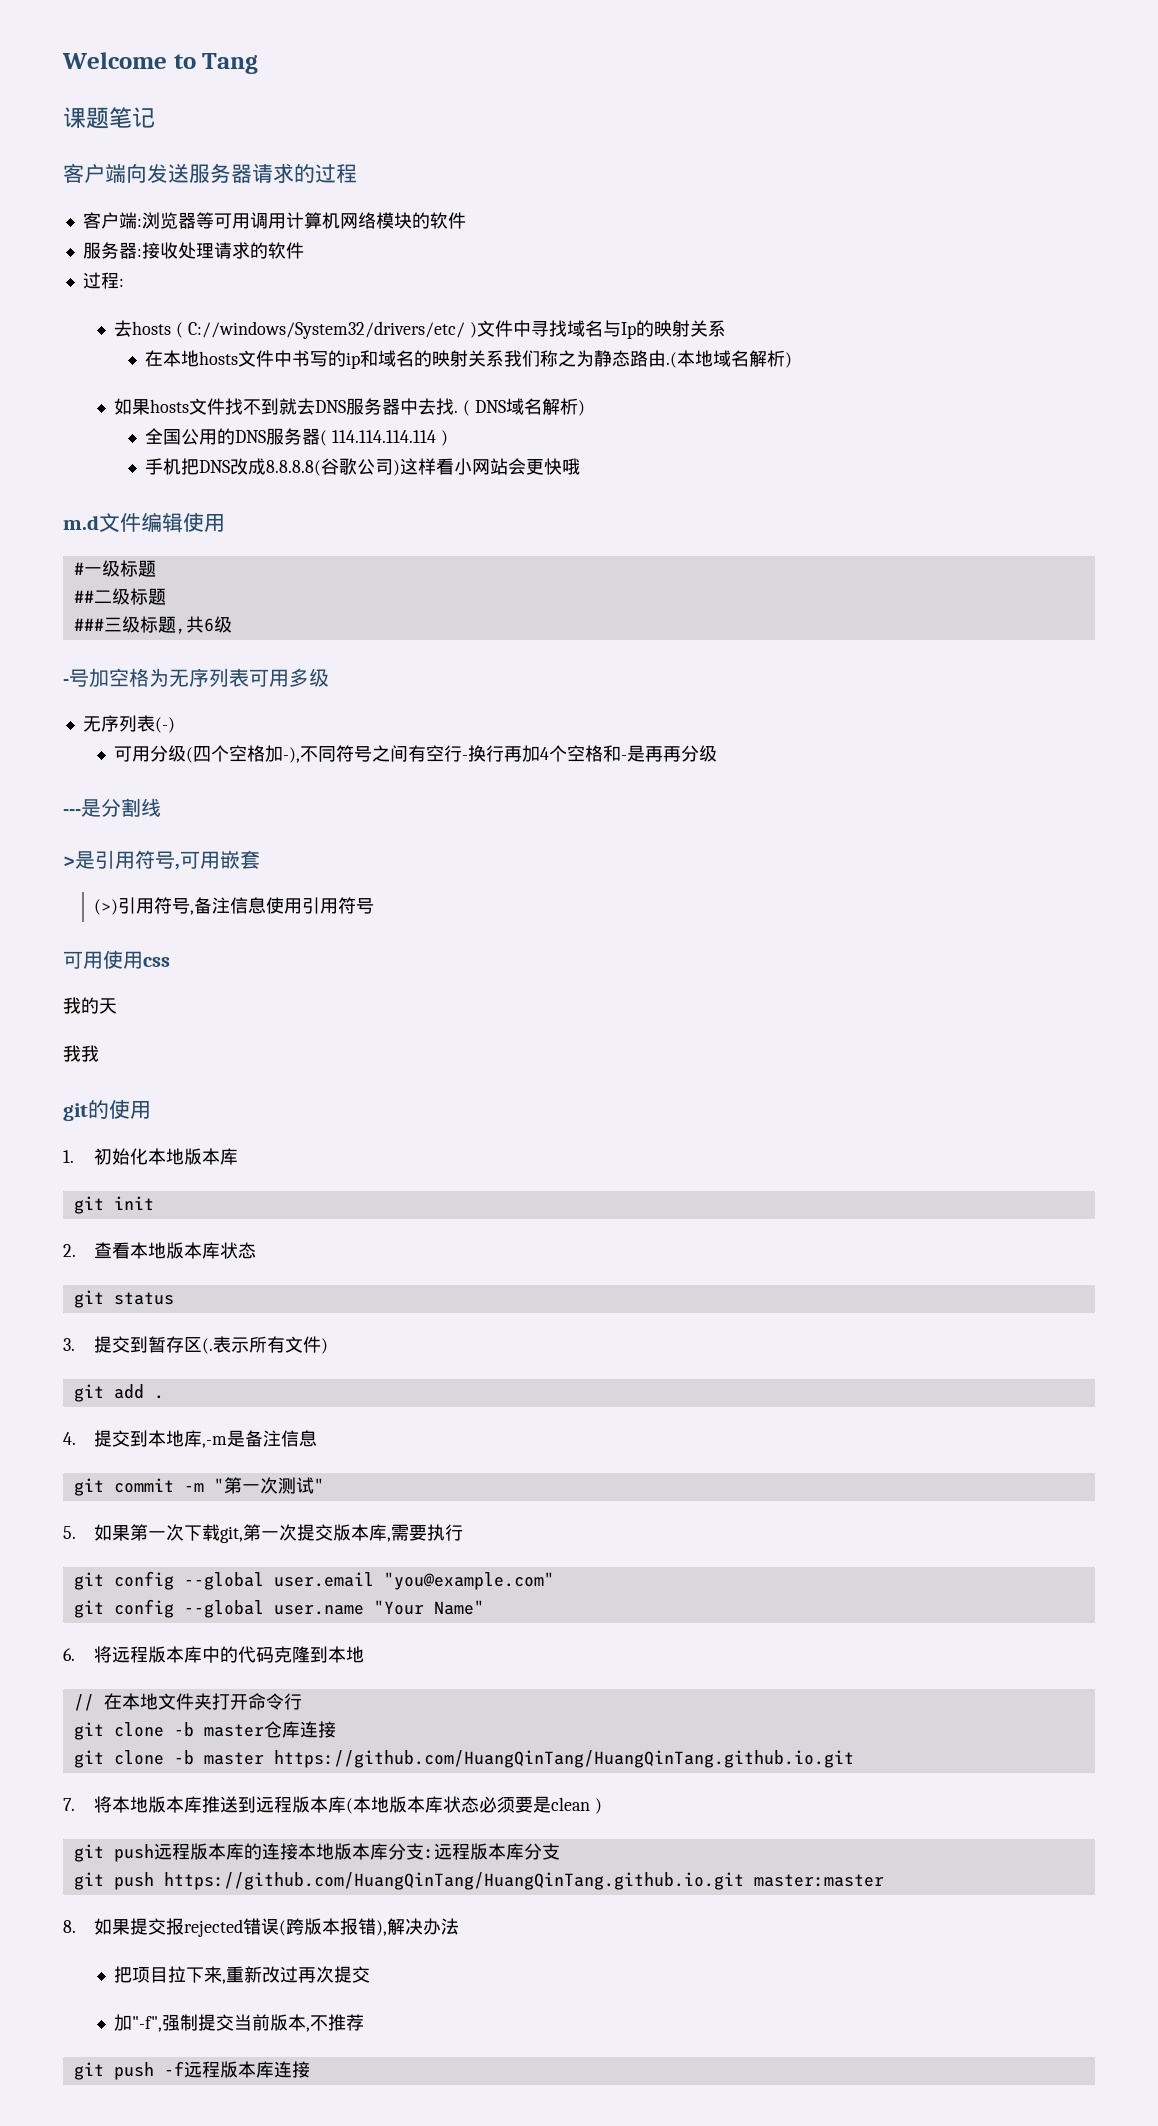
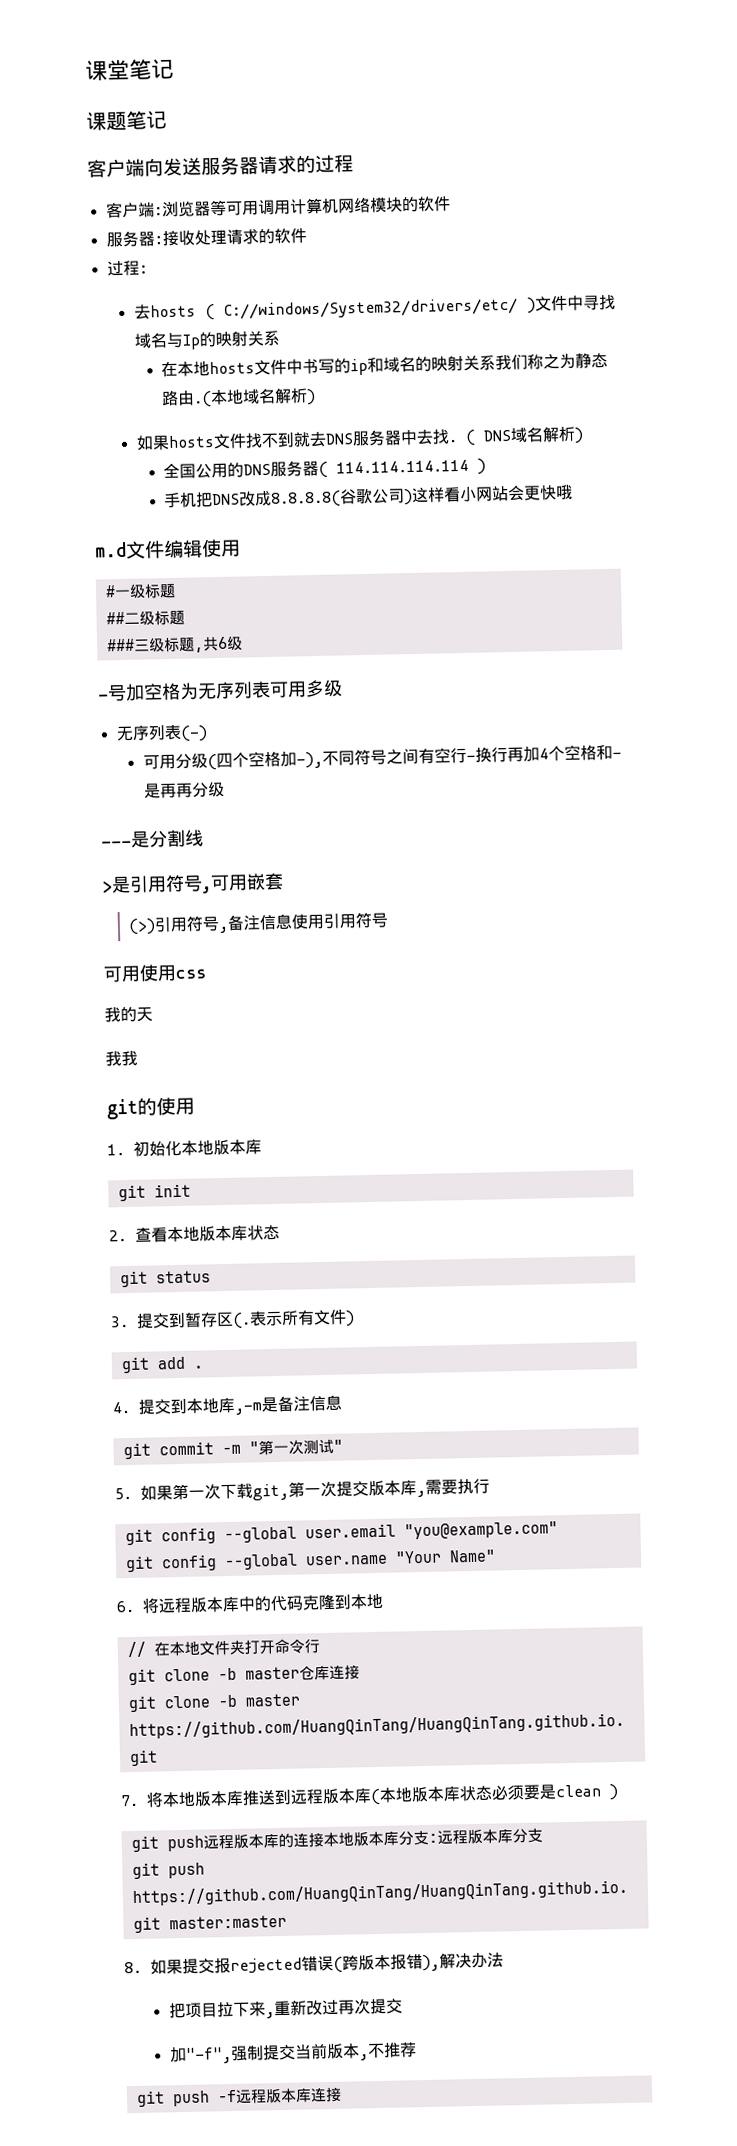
[62,52,259,74] Welcome to Tang -> [85,58,174,81] 课堂笔记

